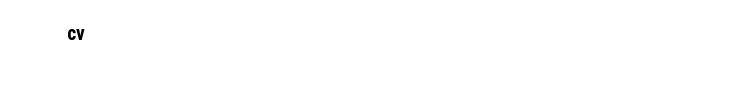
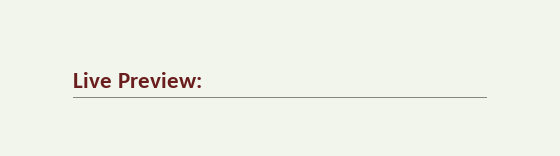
[67,29,85,40] cv -> [73,72,203,88] Live Preview:

